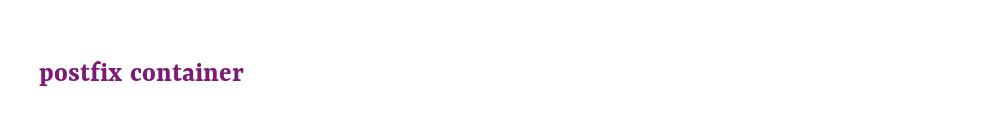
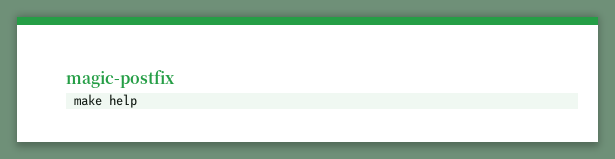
[39,61,244,86] postfix container -> [66,70,175,88] [73,94,137,108] magic-postfix // make help

